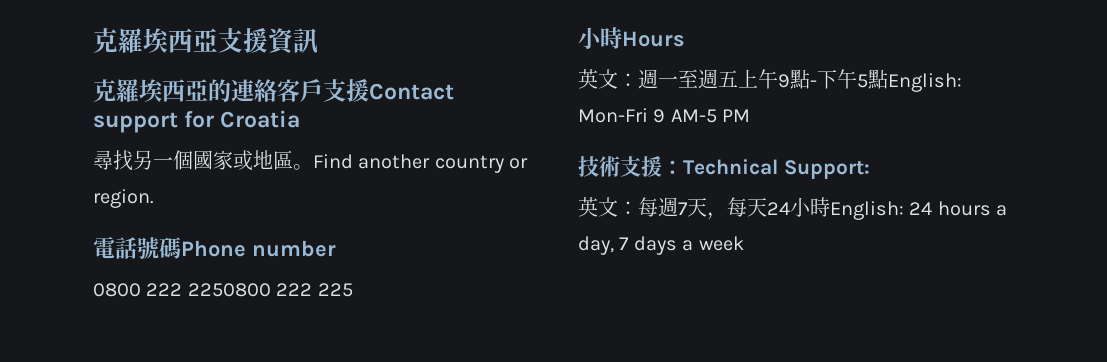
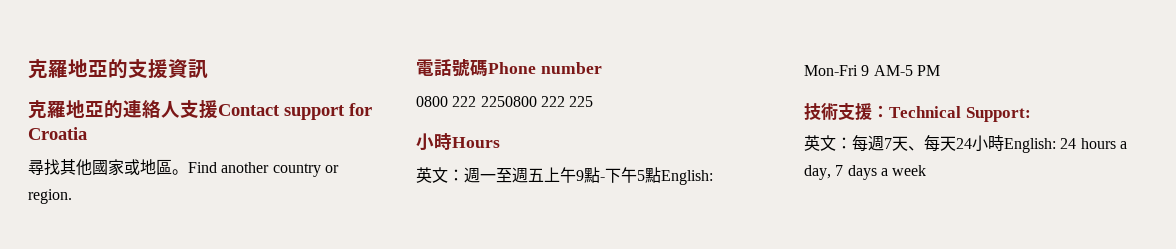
[93,28,218,53] 克羅埃西亞 -> [28,59,128,79] 克羅地亞的
[139,79,185,102] 埃西 -> [66,100,85,118] 地
[277,78,323,102] 客戶 -> [161,101,180,118] 人
[133,150,193,170] 另一個 -> [60,159,92,176] 其他
[707,212,727,220] ， -> [908,146,924,151] 、

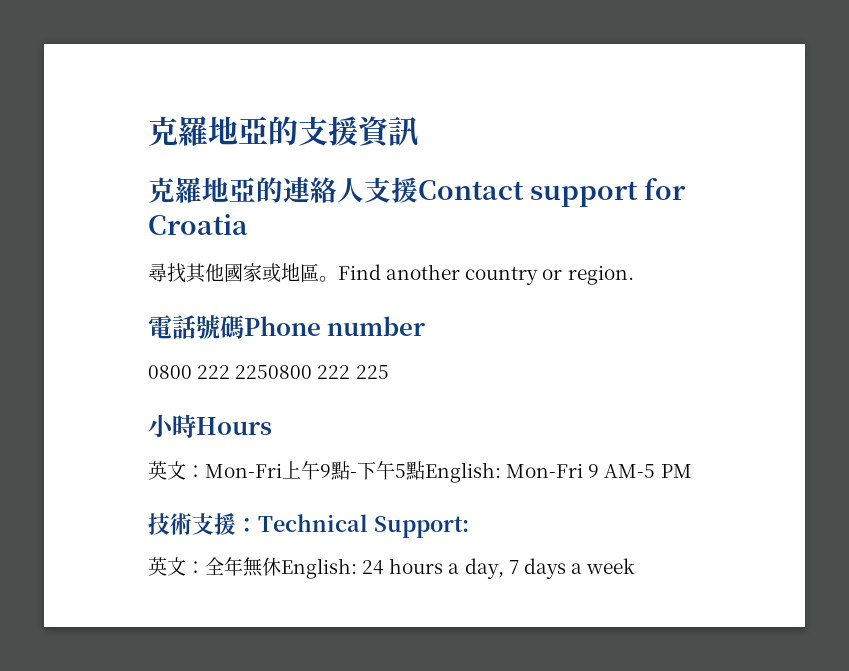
[464,167,544,183] 週一至週五 -> [205,463,282,478] Mon-Fri
[852,135,1004,152] 每週7天、每天24小時 -> [205,557,281,577] 全年無休

